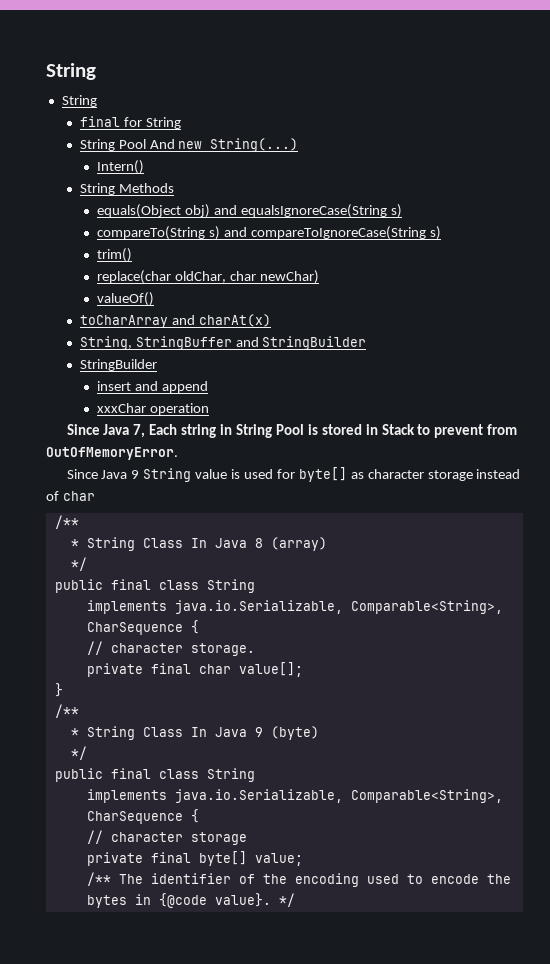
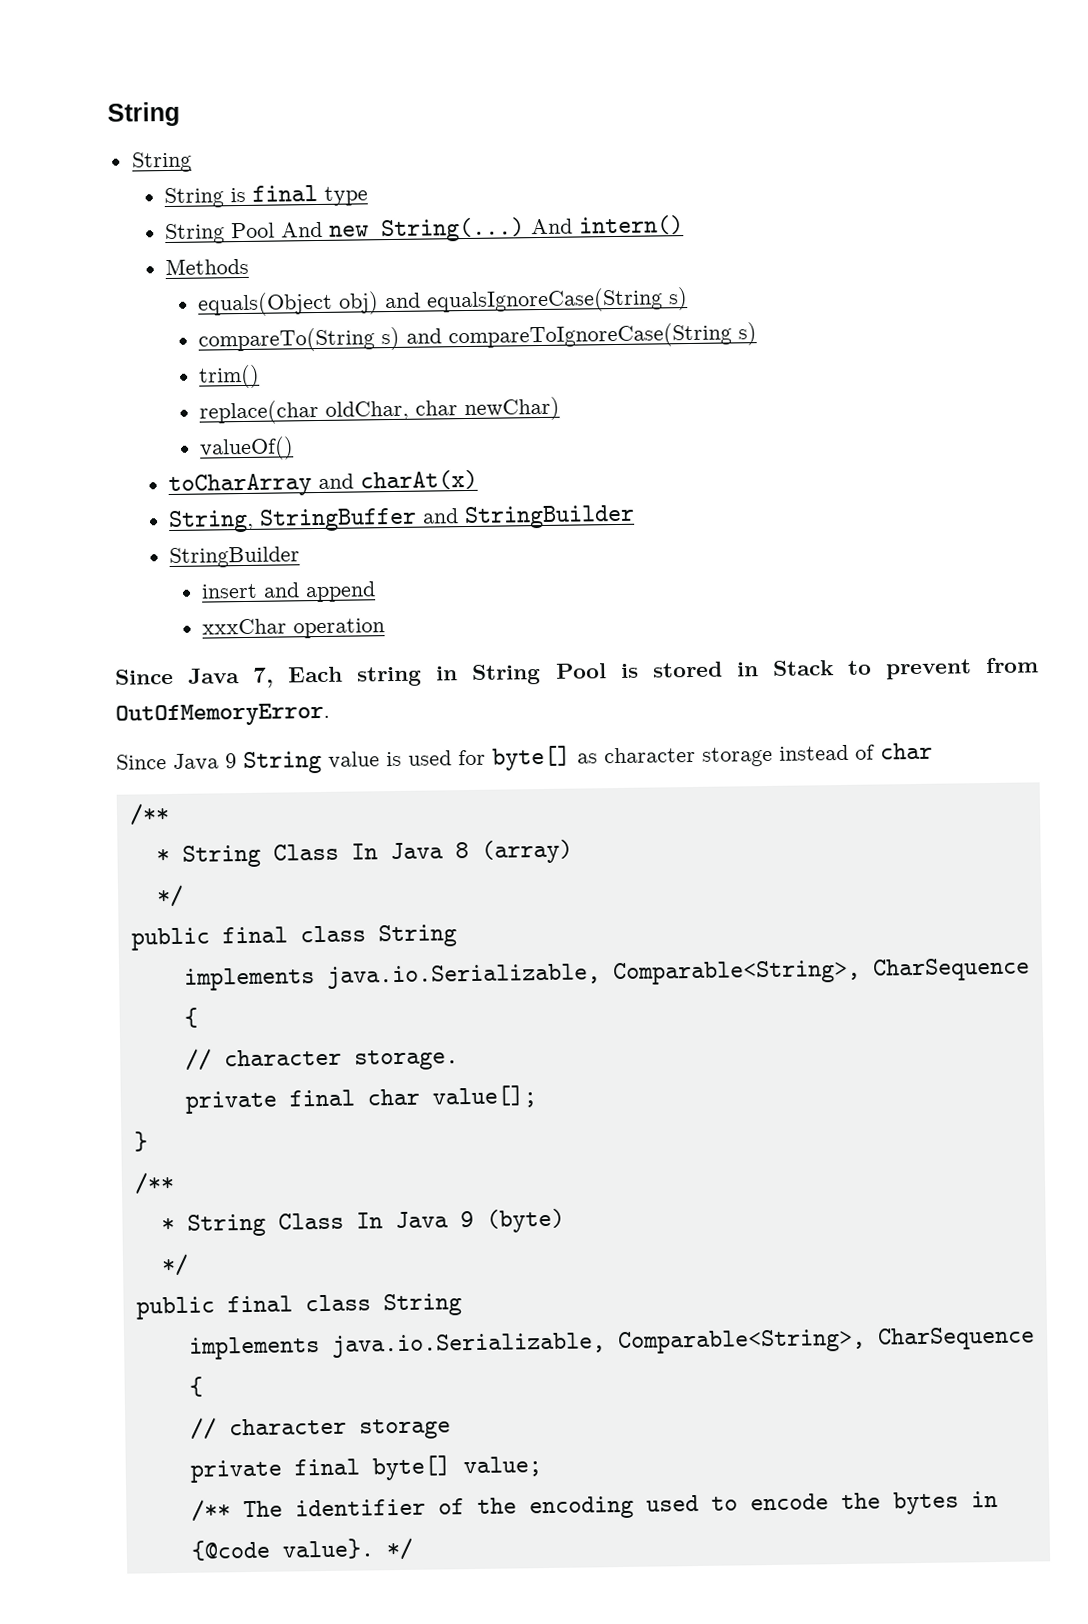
[79,116,181,129] final for String -> [163,184,368,209] String is final type
[97,160,145,174] [79,183,115,195] // Intern() // String -> [530,215,684,236] And intern() //

